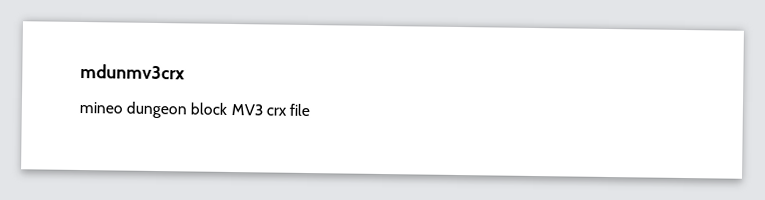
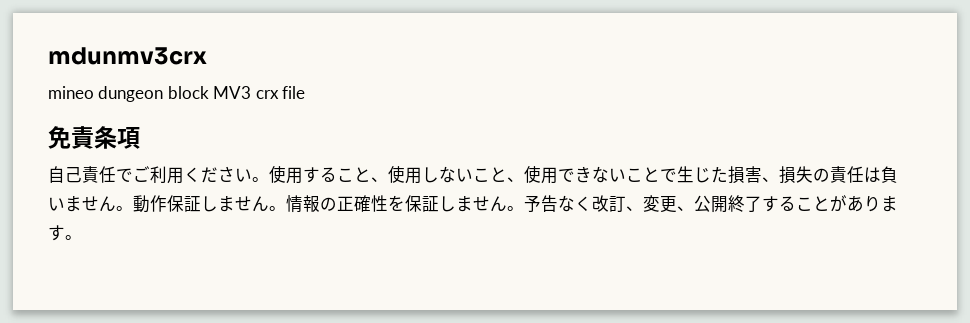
(310, 110) none -> [48,126,140,149] [48,166,898,184] [48,195,898,213] [48,225,82,241] // 免責条項 // 自己責任でご利用ください。使用すること、使用しないこと、使用できないことで生じた損害、損失の責任は負いません。動作保証しません。情報の正確性を保証しません。予告なく改訂、変更、公開終了することがあります。

